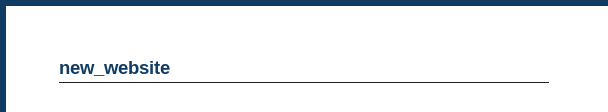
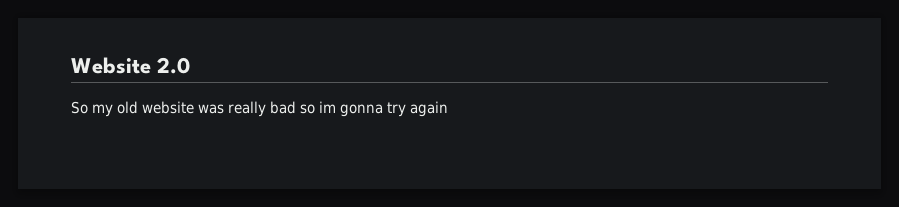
[59,61,170,76] new_website -> [71,57,191,74] [71,101,448,117] Website 2.0 // So my old website was really bad so im gonna try again

